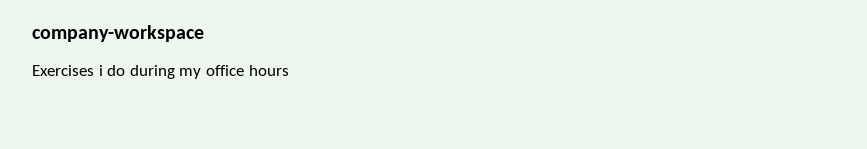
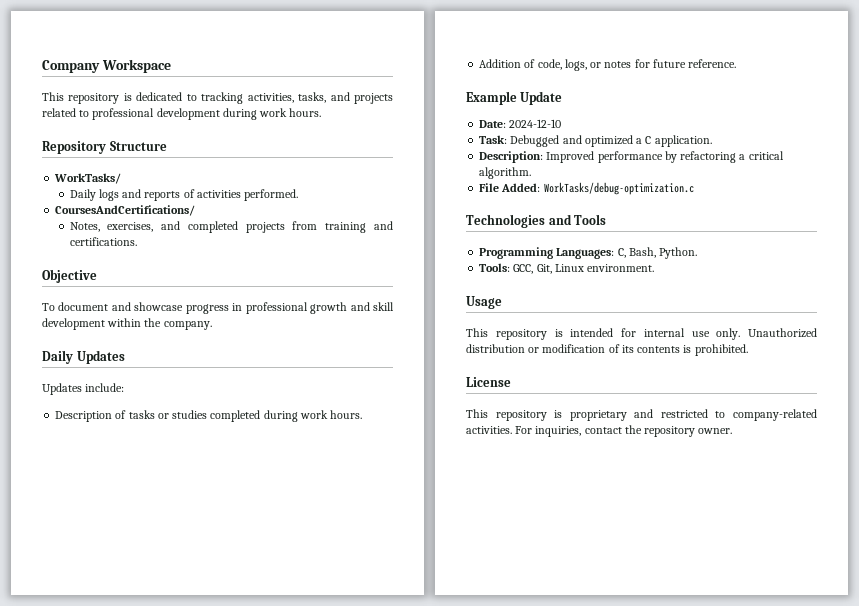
[32,25,204,42] [32,65,289,79] company-workspace // Exercises i do during my office hours -> [42,59,171,73] [42,92,393,104] [42,108,322,120] [42,141,167,154] [54,173,122,184] [69,189,299,201] [55,205,196,216] [69,221,393,233] [69,237,137,246] [42,269,97,283] [42,302,394,314] [42,318,212,330] [42,350,125,364] [42,383,125,395] [55,410,363,422] [479,59,737,71] [466,91,563,105] [479,119,562,128] [479,135,712,147] [479,151,784,163] [479,167,532,179] [479,182,694,195] [466,214,607,228] [479,247,698,259] [479,263,655,274] [466,296,502,309] [466,328,817,340] [466,344,748,356] [466,377,511,387] [466,409,817,421] [466,425,733,437] Company Workspace // This repository is dedicated to tracking activities, tasks, and projects related to professional development during work hours. // Repository Structure // WorkTasks/ // Daily logs and reports of activities performed. // CoursesAndCertifications/ // Notes, exercises, and completed projects from training and certifications. // Objective // To document and showcase progress in professional growth and skill development within the company. // Daily Updates // Updates include: // Description of tasks or studies completed during work hours. // Addition of code, logs, or notes for future reference. // Example Update // Date: 2024-12-10 // Task: Debugged and optimized a C application. // Description: Improved performance by refactoring a critical algorithm. // File Added: WorkTasks/debug-optimization.c // Technologies and Tools // Programming Languages: C, Bash, Python. // Tools: GCC, Git, Linux environment. // Usage // This repository is intended for internal use only. Unauthorized distribution or modification of its contents is prohibited. // License // This repository is proprietary and restricted to company-related activities. For inquiries, contact the repository owner.

